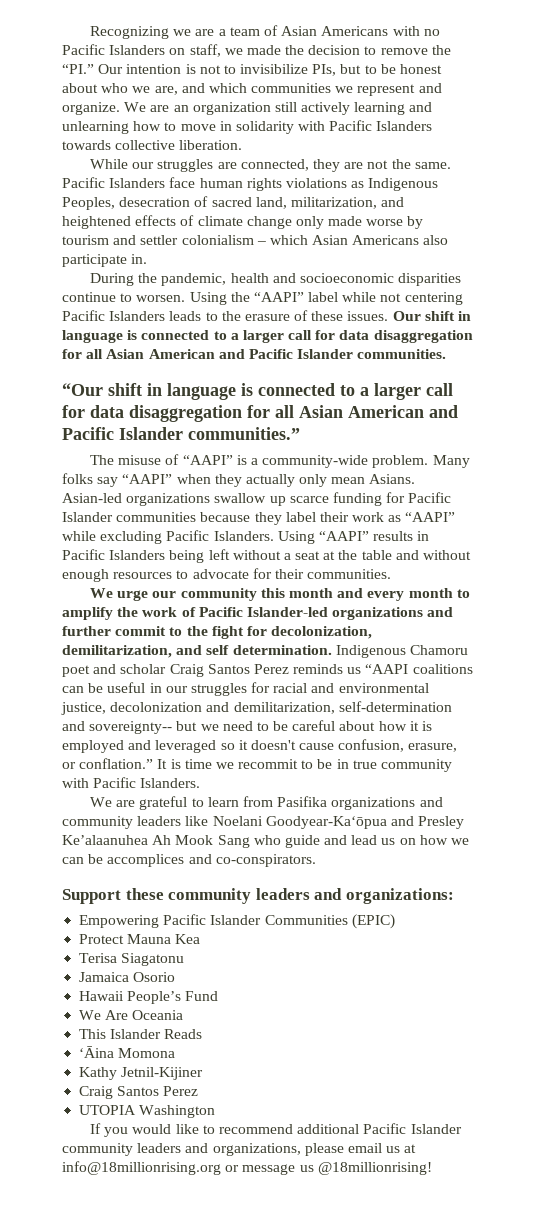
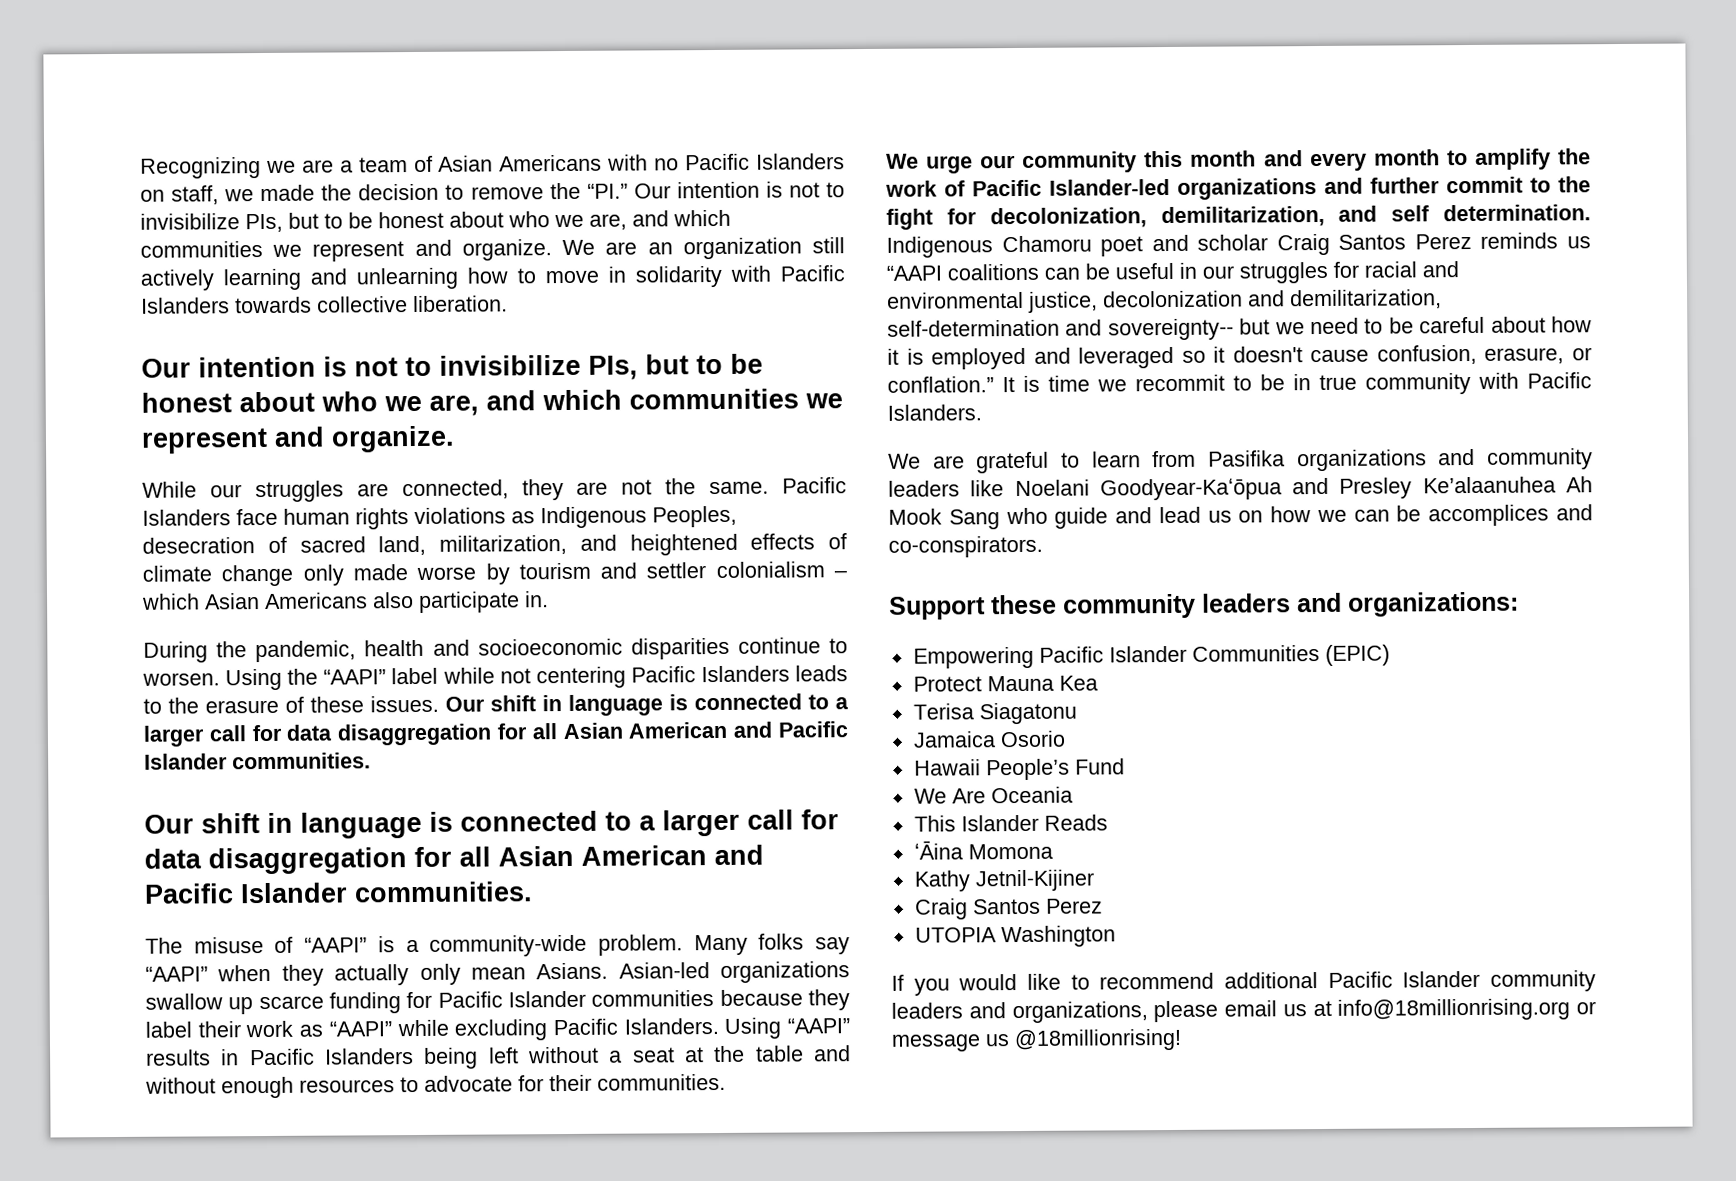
(243, 145) none -> [141,353,763,380] [141,388,843,416] [141,425,455,454] // Our intention is not to invisibilize PIs, but to be honest about who we are, and which communities we represent and organize.
[62,383,103,396] “Our -> [144,814,194,834] Our
[188,427,300,440] communities.” -> [354,881,533,903] communities.

